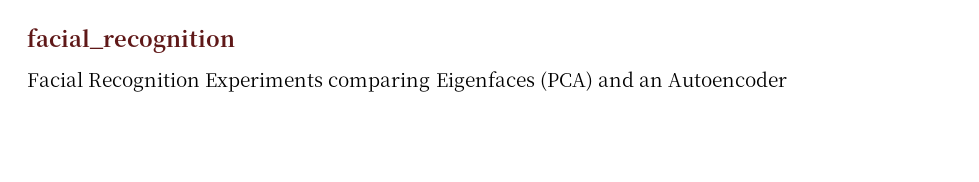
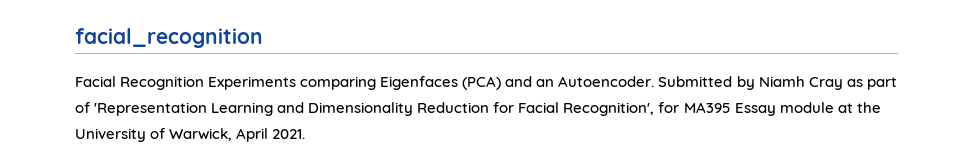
[668,71,788,87] Autoencoder -> [558,76,897,90] [75,102,881,116] [75,128,306,142] Autoencoder. Submitted by Niamh Cray as part of 'Representation Learning and Dimensionality Reduction for Facial Recognition', for MA395 Essay module at the University of Warwick, April 2021.

